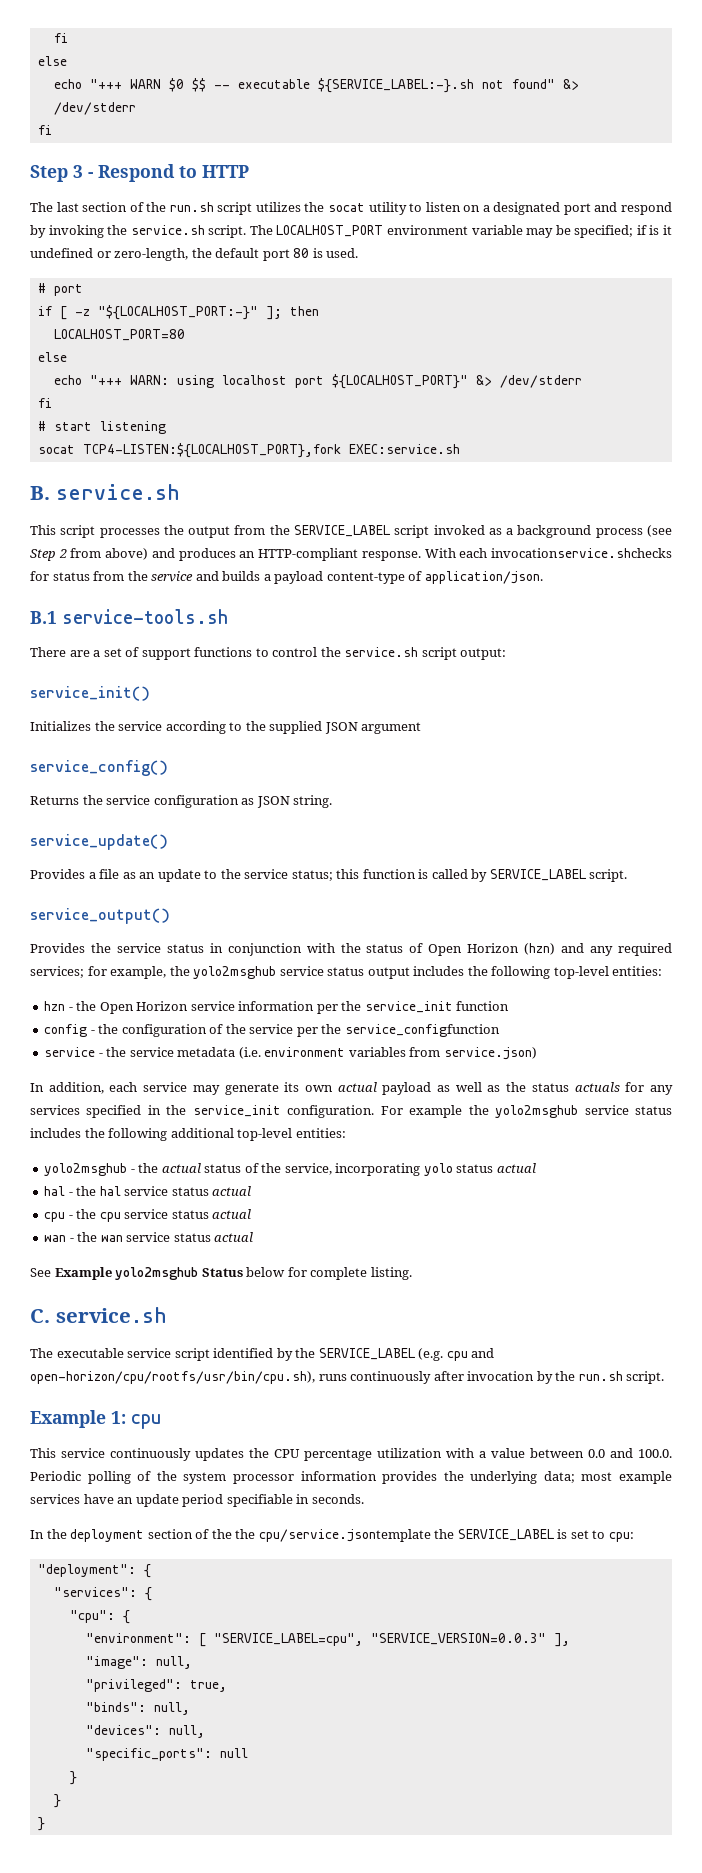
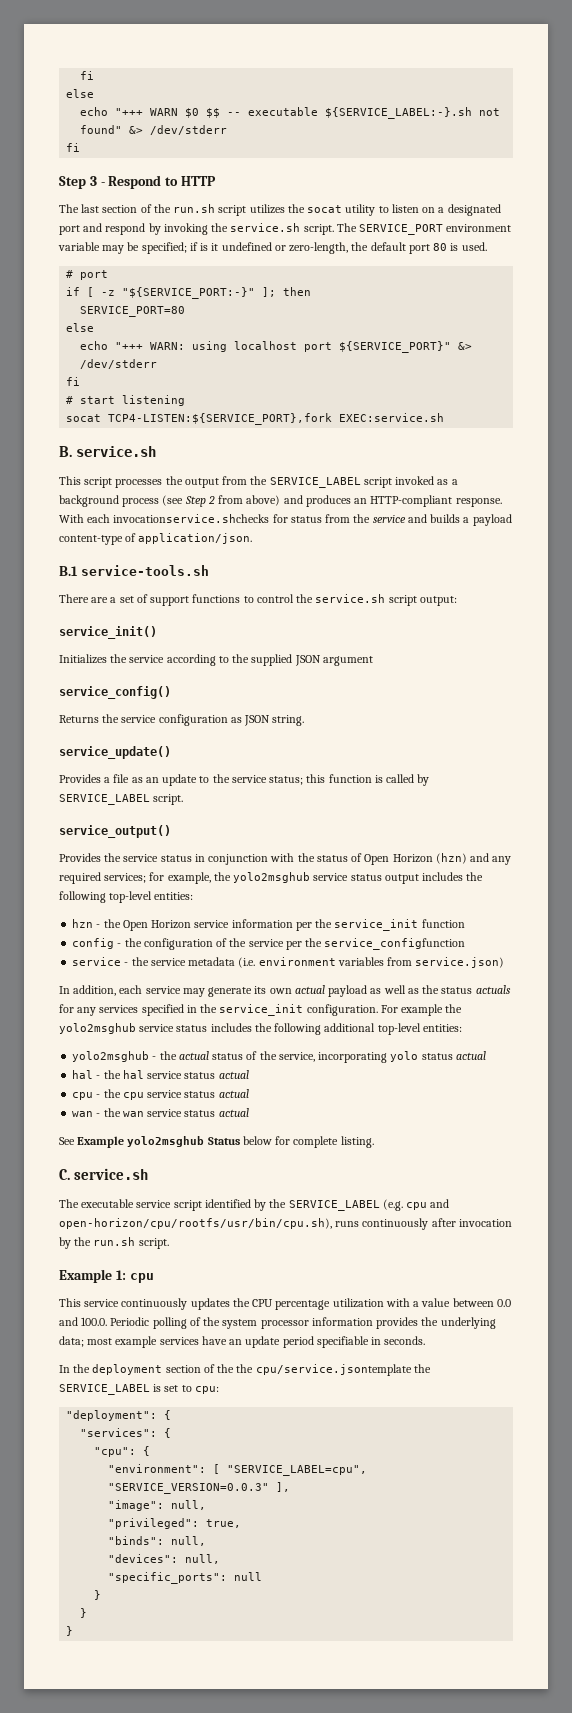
[276,225,384,237] LOCALHOST_PORT -> [359,224,444,235] SERVICE_PORT
[97,305,258,320] "${LOCALHOST_PORT:-}" -> [122,287,256,299] "${SERVICE_PORT:-}"
[53,329,185,341] LOCALHOST_PORT=80 -> [80,306,186,317] SERVICE_PORT=80
[331,374,468,389] ${LOCALHOST_PORT}" -> [339,341,452,353] ${SERVICE_PORT}"
[82,443,341,458] TCP4-LISTEN:${LOCALHOST_PORT},fork -> [108,413,333,425] TCP4-LISTEN:${SERVICE_PORT},fork

